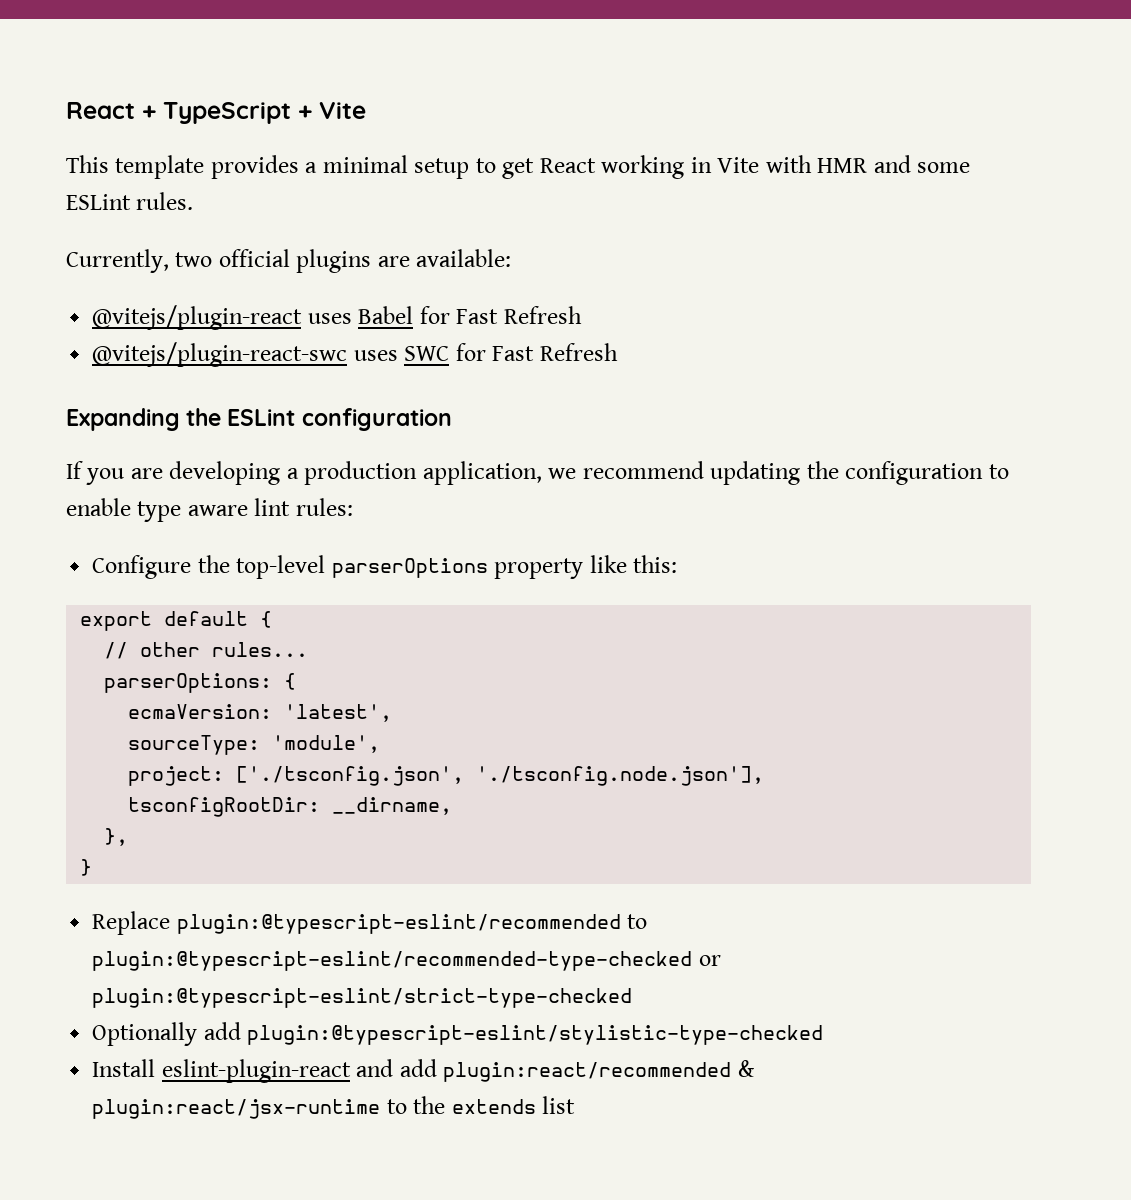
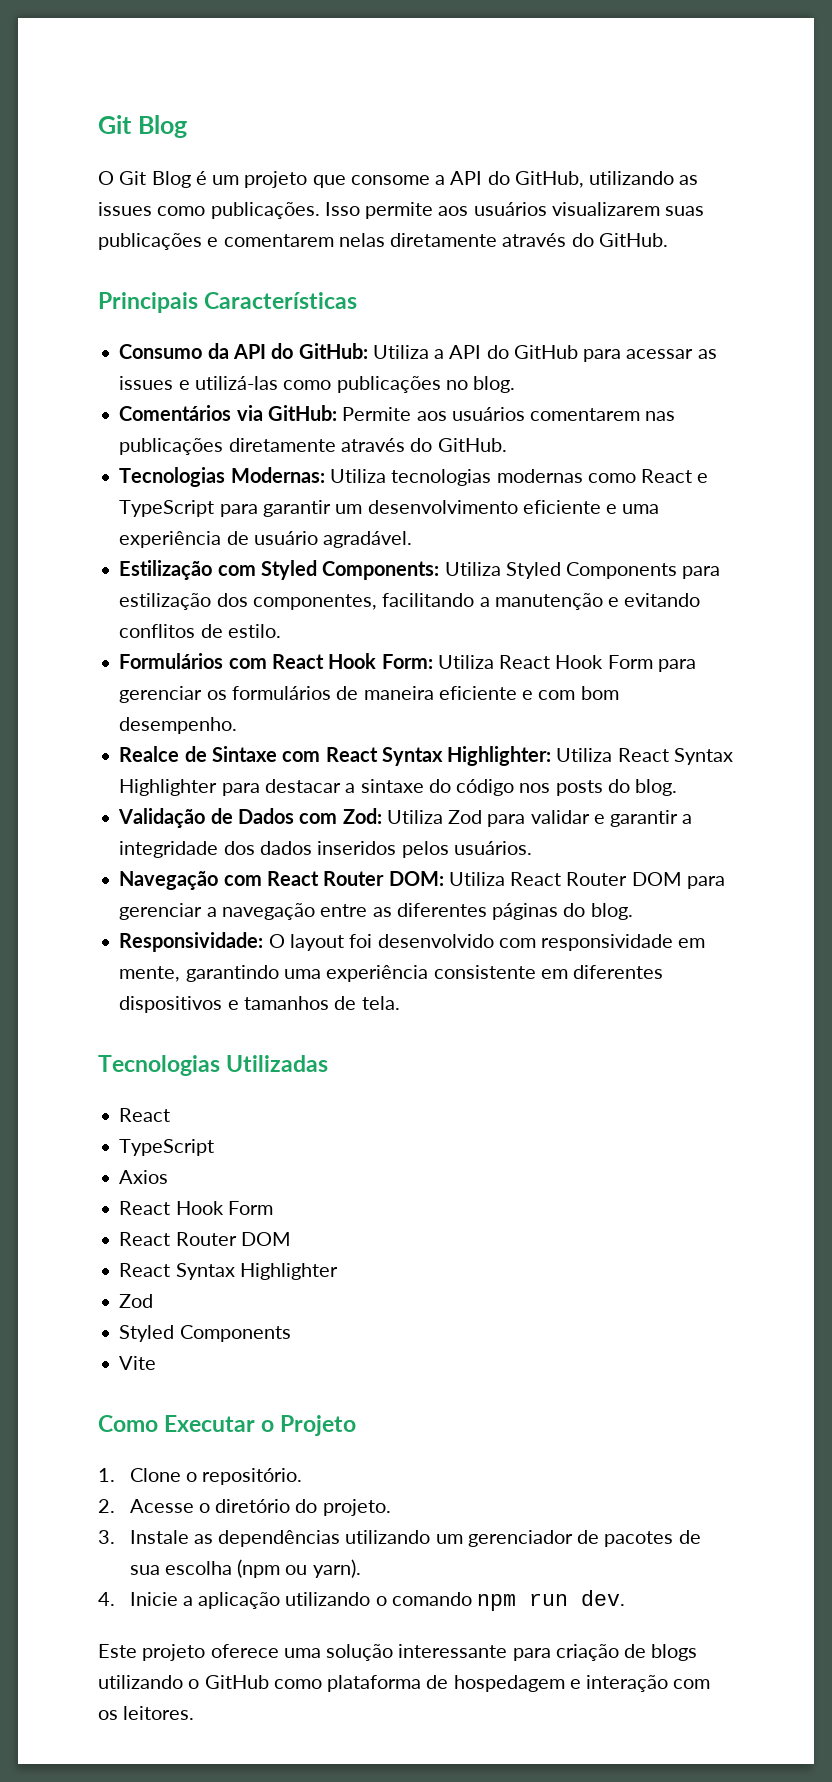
[66,102,366,124] [66,155,971,179] [66,192,194,210] [66,249,512,273] [92,305,582,330] [92,342,618,367] [66,408,452,431] [66,461,1009,485] [66,498,353,522] [92,555,678,579] [80,611,273,631] [104,642,309,659] [104,673,297,693] [128,704,393,722] [128,735,381,755] [128,766,765,786] [128,797,453,817] [104,828,129,846] [80,859,93,876] [92,911,648,935] [92,951,721,971] [92,988,633,1008] [92,1022,824,1046] [92,1059,755,1083] [92,1096,576,1119] React + TypeScript + Vite // This template provides a minimal setup to get React working in Vite with HMR and some ESLint rules. // Currently, two official plugins are available: // @vitejs/plugin-react uses Babel for Fast Refresh // @vitejs/plugin-react-swc uses SWC for Fast Refresh // Expanding the ESLint configuration // If you are developing a production application, we recommend updating the configuration to enable type aware lint rules: // Configure the top-level parserOptions property like this: // export default { // // other rules... // parserOptions: { // ecmaVersion: 'latest', // sourceType: 'module', // project: ['./tsconfig.json', './tsconfig.node.json'], // tsconfigRootDir: __dirname, // }, // } // Replace plugin:@typescript-eslint/recommended to plugin:@typescript-eslint/recommended-type-checked or plugin:@typescript-eslint/strict-type-checked // Optionally add plugin:@typescript-eslint/stylistic-type-checked // Install eslint-plugin-react and add plugin:react/recommended & plugin:react/jsx-runtime to the extends list -> [98,115,187,138] [98,171,699,188] [98,202,705,219] [98,233,668,250] [98,292,358,313] [119,343,717,362] [119,376,516,393] [119,405,676,421] [119,438,507,455] [119,467,709,487] [119,500,660,517] [119,531,413,548] [119,560,721,580] [119,593,701,610] [119,624,281,638] [119,653,696,672] [119,686,619,703] [119,717,238,734] [119,746,733,766] [119,779,678,796] [118,808,693,828] [119,841,532,858] [119,871,725,890] [119,903,633,920] [119,932,706,952] [119,965,664,982] [119,996,400,1013] [98,1055,329,1076] [119,1108,171,1122] [119,1139,215,1156] [119,1170,169,1184] [119,1201,273,1215] [119,1232,291,1246] [119,1263,338,1280] [119,1294,154,1308] [119,1325,291,1342] [119,1356,157,1370] [98,1415,357,1436] [98,1468,303,1485] [98,1499,391,1516] [98,1530,701,1547] [129,1559,361,1578] [98,1590,626,1611] [98,1644,698,1661] [98,1675,711,1692] [98,1706,195,1720] Git Blog // O Git Blog é um projeto que consome a API do GitHub, utilizando as issues como publicações. Isso permite aos usuários visualizarem suas publicações e comentarem nelas diretamente através do GitHub. // Principais Características // Consumo da API do GitHub: Utiliza a API do GitHub para acessar as issues e utilizá-las como publicações no blog. // Comentários via GitHub: Permite aos usuários comentarem nas publicações diretamente através do GitHub. // Tecnologias Modernas: Utiliza tecnologias modernas como React e TypeScript para garantir um desenvolvimento eficiente e uma experiência de usuário agradável. // Estilização com Styled Components: Utiliza Styled Components para estilização dos componentes, facilitando a manutenção e evitando conflitos de estilo. // Formulários com React Hook Form: Utiliza React Hook Form para gerenciar os formulários de maneira eficiente e com bom desempenho. // Realce de Sintaxe com React Syntax Highlighter: Utiliza React Syntax Highlighter para destacar a sintaxe do código nos posts do blog. // Validação de Dados com Zod: Utiliza Zod para validar e garantir a integridade dos dados inseridos pelos usuários. // Navegação com React Router DOM: Utiliza React Router DOM para gerenciar a navegação entre as diferentes páginas do blog. // Responsividade: O layout foi desenvolvido com responsividade em mente, garantindo uma experiência consistente em diferentes dispositivos e tamanhos de tela. // Tecnologias Utilizadas // React // TypeScript // Axios // React Hook Form // React Router DOM // React Syntax Highlighter // Zod // Styled Components // Vite // Como Executar o Projeto // 1. Clone o repositório. // 2. Acesse o diretório do projeto. // 3. Instale as dependências utilizando um gerenciador de pacotes de sua escolha (npm ou yarn). // 4. Inicie a aplicação utilizando o comando npm run dev. // Este projeto oferece uma solução interessante para criação de blogs utilizando o GitHub como plataforma de hospedagem e interação com os leitores.

